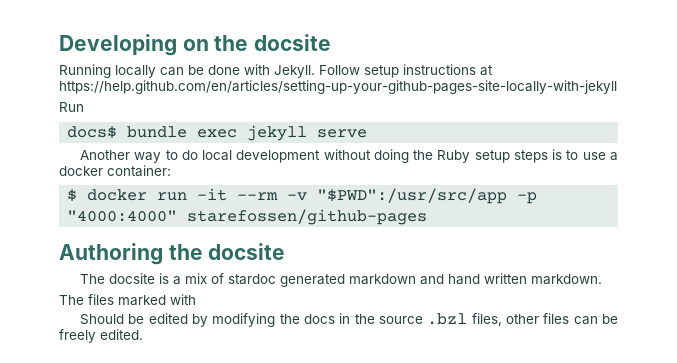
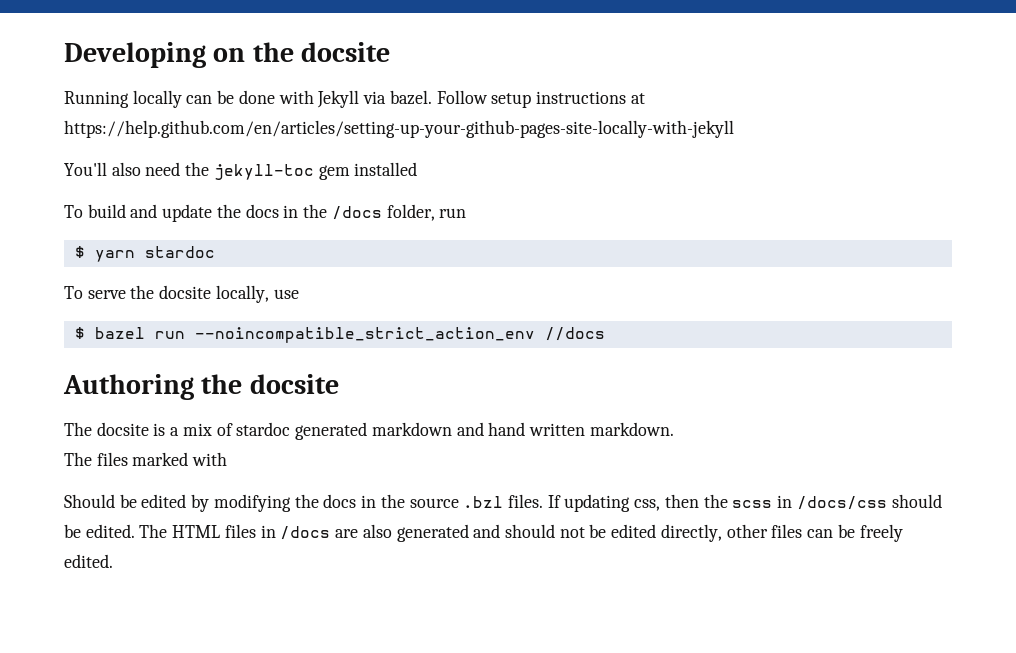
[274,65,315,78] Jekyll. -> [317,90,432,108] Jekyll via bazel.
[59,102,84,112] [67,125,368,141] [80,149,618,163] [59,165,171,177] [67,188,538,204] [67,209,428,225] Run // docs$ bundle exec jekyll serve // Another way to do local development without doing the Ruby setup steps is to use a docker container: // $ docker run -it --rm -v "$PWD":/usr/src/app -p "4000:4000" starefossen/github-pages -> [64,162,418,180] [64,204,467,222] [74,246,215,262] [64,285,299,303] [74,327,605,343] You'll also need the jekyll-toc gem installed // To build and update the docs in the /docs folder, run // $ yarn stardoc // To serve the docsite locally, use // $ bazel run --noincompatible_strict_action_env //docs
[471,313,502,326] files, -> [507,494,942,512] [64,524,722,542] files. If updating css, then the scss in /docs/css should be edited. The HTML files in /docs are also generated and should not be edited directly,

